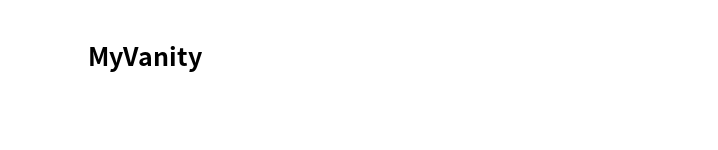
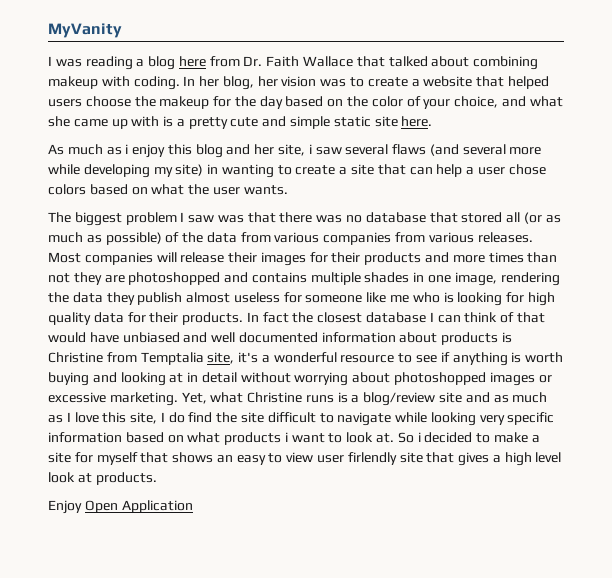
(203, 59) none -> [48,56,539,70] [48,76,549,90] [48,96,563,109] [48,116,433,129] [48,144,542,158] [48,164,546,178] [48,184,288,195] [48,212,561,226] [48,232,533,245] [48,252,558,266] [48,272,560,286] [48,292,555,306] [48,312,545,325] [48,332,513,345] [48,352,564,366] [48,372,552,386] [48,392,548,406] [48,412,555,426] [48,432,540,445] [48,452,562,466] [48,472,157,485] [48,500,193,514] // I was reading a blog here from Dr. Faith Wallace that talked about combining makeup with coding. In her blog, her vision was to create a website that helped users choose the makeup for the day based on the color of your choice, and what she came up with is a pretty cute and simple static site here. // As much as i enjoy this blog and her site, i saw several flaws (and several more while developing my site) in wanting to create a site that can help a user chose colors based on what the user wants. // The biggest problem I saw was that there was no database that stored all (or as much as possible) of the data from various companies from various releases. Most companies will release their images for their products and more times than not they are photoshopped and contains multiple shades in one image, rendering the data they publish almost useless for someone like me who is looking for high quality data for their products. In fact the closest database I can think of that would have unbiased and well documented information about products is Christine from Temptalia site, it's a wonderful resource to see if anything is worth buying and looking at in detail without worrying about photoshopped images or excessive marketing. Yet, what Christine runs is a blog/review site and as much as I love this site, I do find the site difficult to navigate while looking very specific information based on what products i want to look at. So i decided to make a site for myself that shows an easy to view user firlendly site that gives a high level look at products. // Enjoy Open Application

